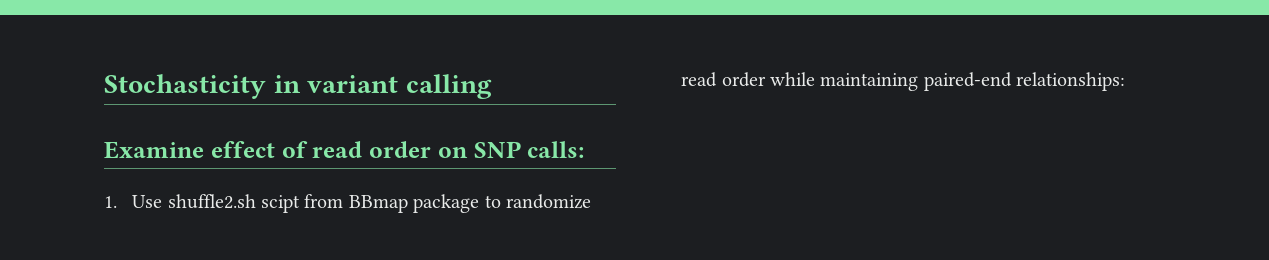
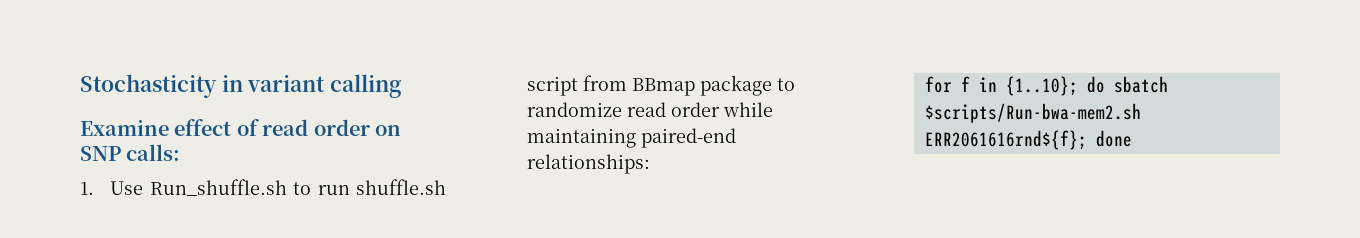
[167,194,301,213] shuffle2.sh scipt -> [149,179,446,196] [527,76,579,96] Run_shuffle.sh to run shuffle.sh script
(1126, 81) none -> [924,76,1168,96] [924,103,1141,123] [924,130,1132,150] // for f in {1..10}; do sbatch $scripts/Run-bwa-mem2.sh ERR2061616rnd${f}; done

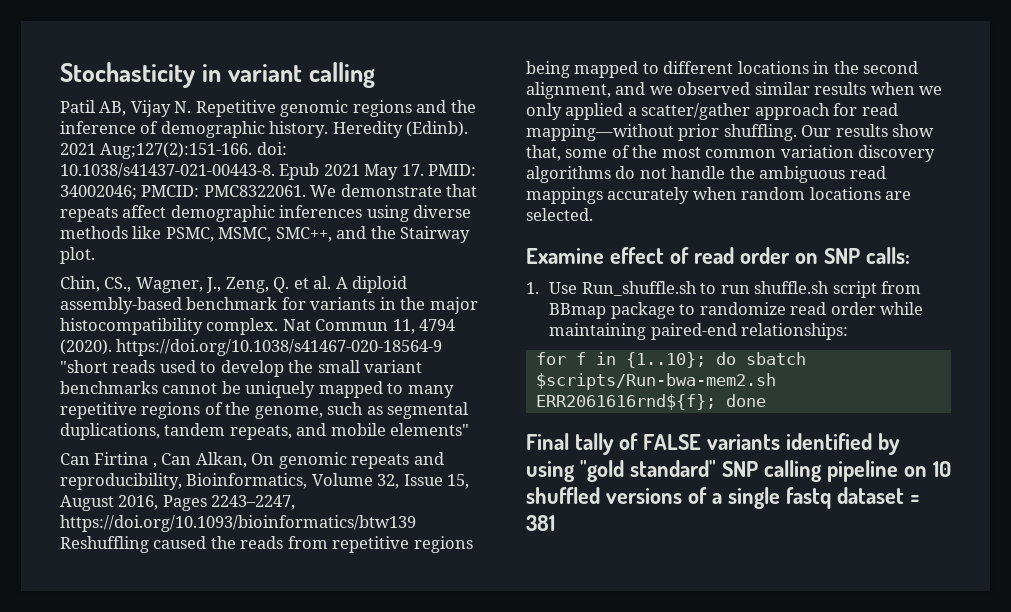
(403, 86) none -> [60,100,476,117] [60,121,469,138] [60,142,287,159] [60,163,477,180] [60,184,478,200] [60,205,472,222] [60,226,471,243] [60,247,95,264] [60,276,408,293] [60,297,478,314] [60,318,456,335] [60,339,443,356] [60,360,423,377] [60,381,454,398] [60,402,469,419] [60,423,470,440] [60,452,444,469] [60,473,470,490] [60,495,296,511] [60,515,416,532] [60,536,473,553] [526,61,919,78] [526,82,943,99] [526,103,898,120] [526,124,935,141] [526,145,936,162] [526,166,886,183] [526,187,912,204] [526,208,593,221] // Patil AB, Vijay N. Repetitive genomic regions and the inference of demographic history. Heredity (Edinb). 2021 Aug;127(2):151-166. doi: 10.1038/s41437-021-00443-8. Epub 2021 May 17. PMID: 34002046; PMCID: PMC8322061. We demonstrate that repeats affect demographic inferences using diverse methods like PSMC, MSMC, SMC++, and the Stairway plot. // Chin, CS., Wagner, J., Zeng, Q. et al. A diploid assembly-based benchmark for variants in the major histocompatibility complex. Nat Commun 11, 4794 (2020). https://doi.org/10.1038/s41467-020-18564-9 "short reads used to develop the small variant benchmarks cannot be uniquely mapped to many repetitive regions of the genome, such as segmental duplications, tandem repeats, and mobile elements" // Can Firtina , Can Alkan, On genomic repeats and reproducibility, Bioinformatics, Volume 32, Issue 15, August 2016, Pages 2243–2247, https://doi.org/10.1093/bioinformatics/btw139 Reshuffling caused the reads from repetitive regions being mapped to different locations in the second alignment, and we observed similar results when we only applied a scatter/gather approach for read mapping—without prior shuffling. Our results show that, some of the most common variation discovery algorithms do not handle the ambiguous read mappings accurately when random locations are selected.
(1132, 138) none -> [526,433,900,455] [526,460,951,482] [526,487,920,509] [526,515,555,531] // Final tally of FALSE variants identified by using "gold standard" SNP calling pipeline on 10 shuffled versions of a single fastq dataset = 381

